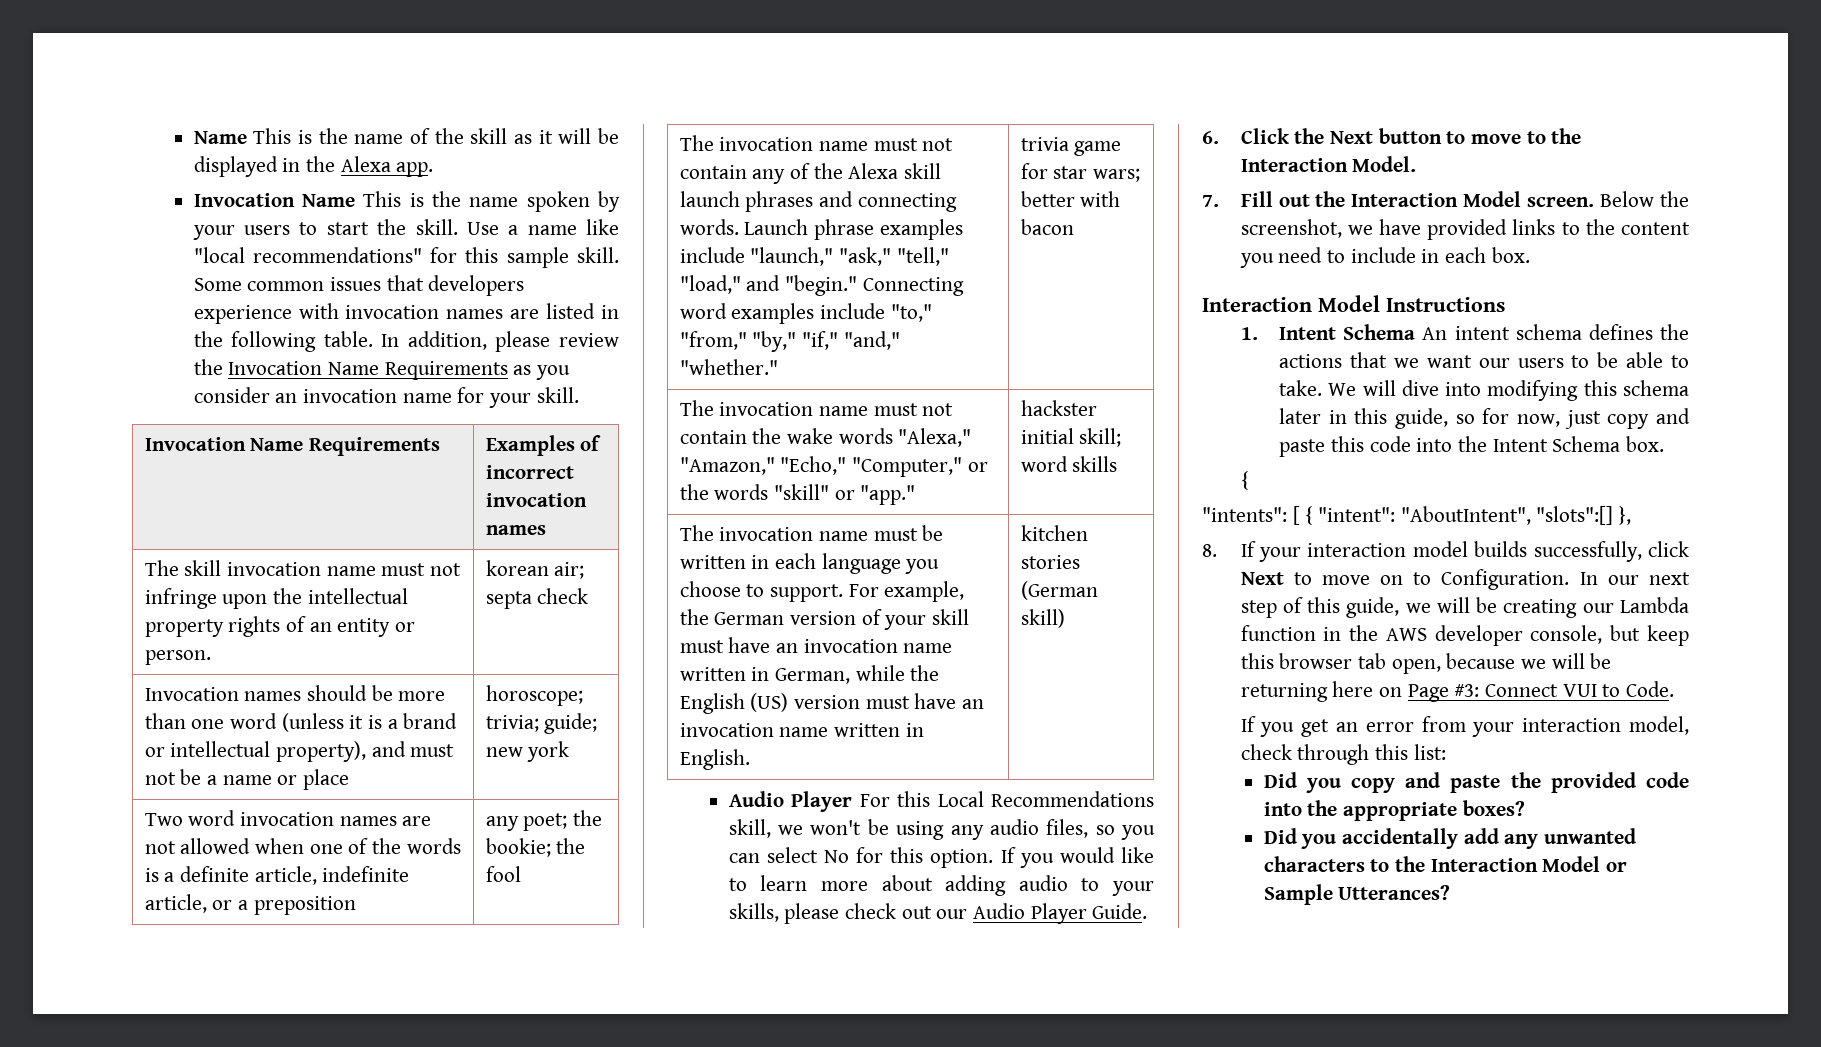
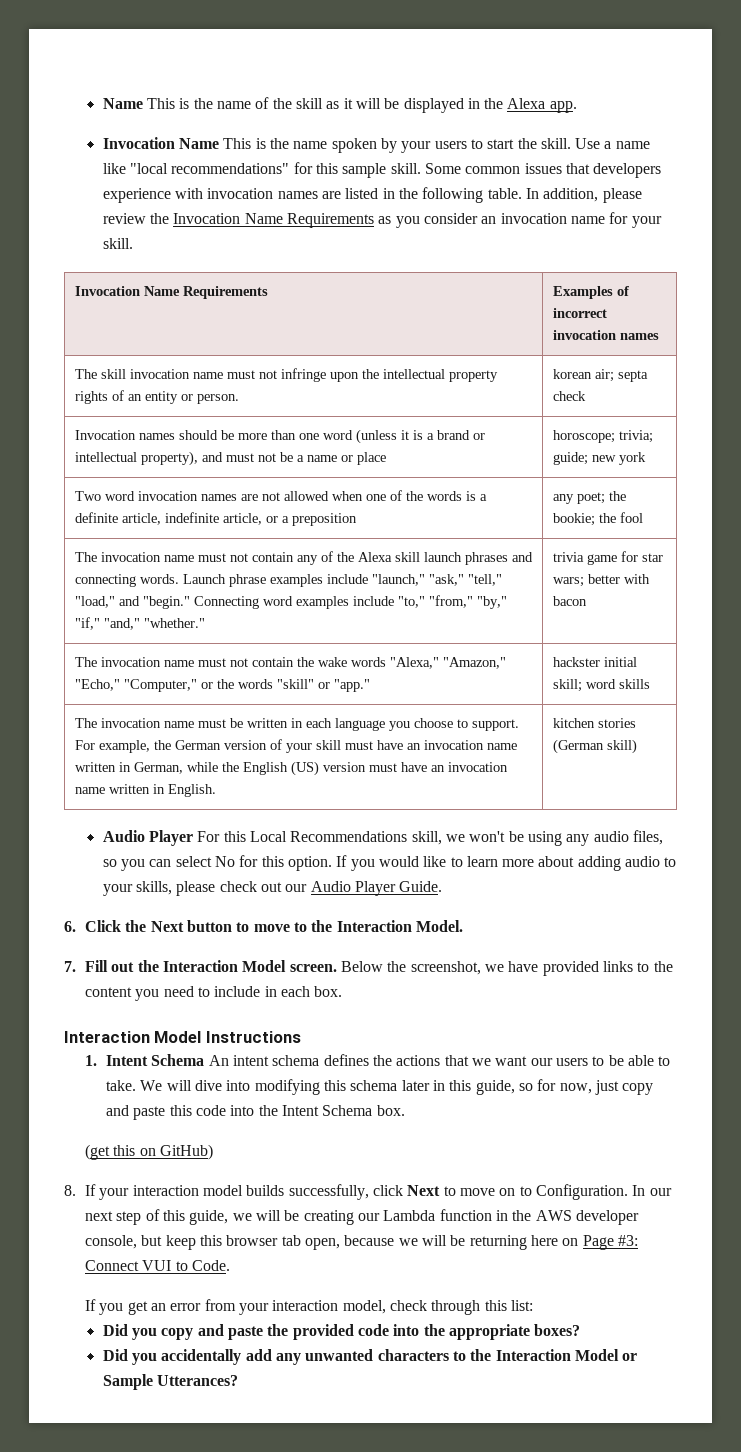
[1240,471,1248,490] [1202,506,1632,525] { // "intents": [ { "intent": "AboutIntent", "slots":[] }, -> [85,1144,214,1160] (get this on GitHub)

